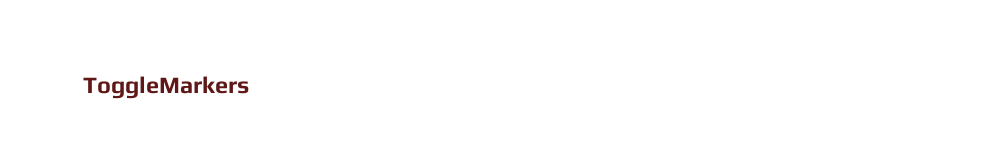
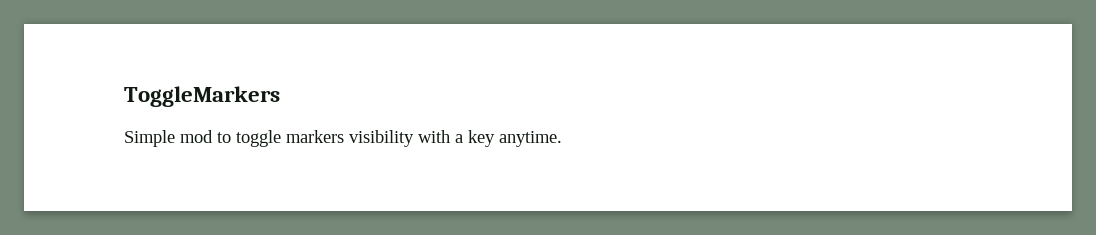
(249, 87) none -> [124,130,562,147] // Simple mod to toggle markers visibility with a key anytime.

